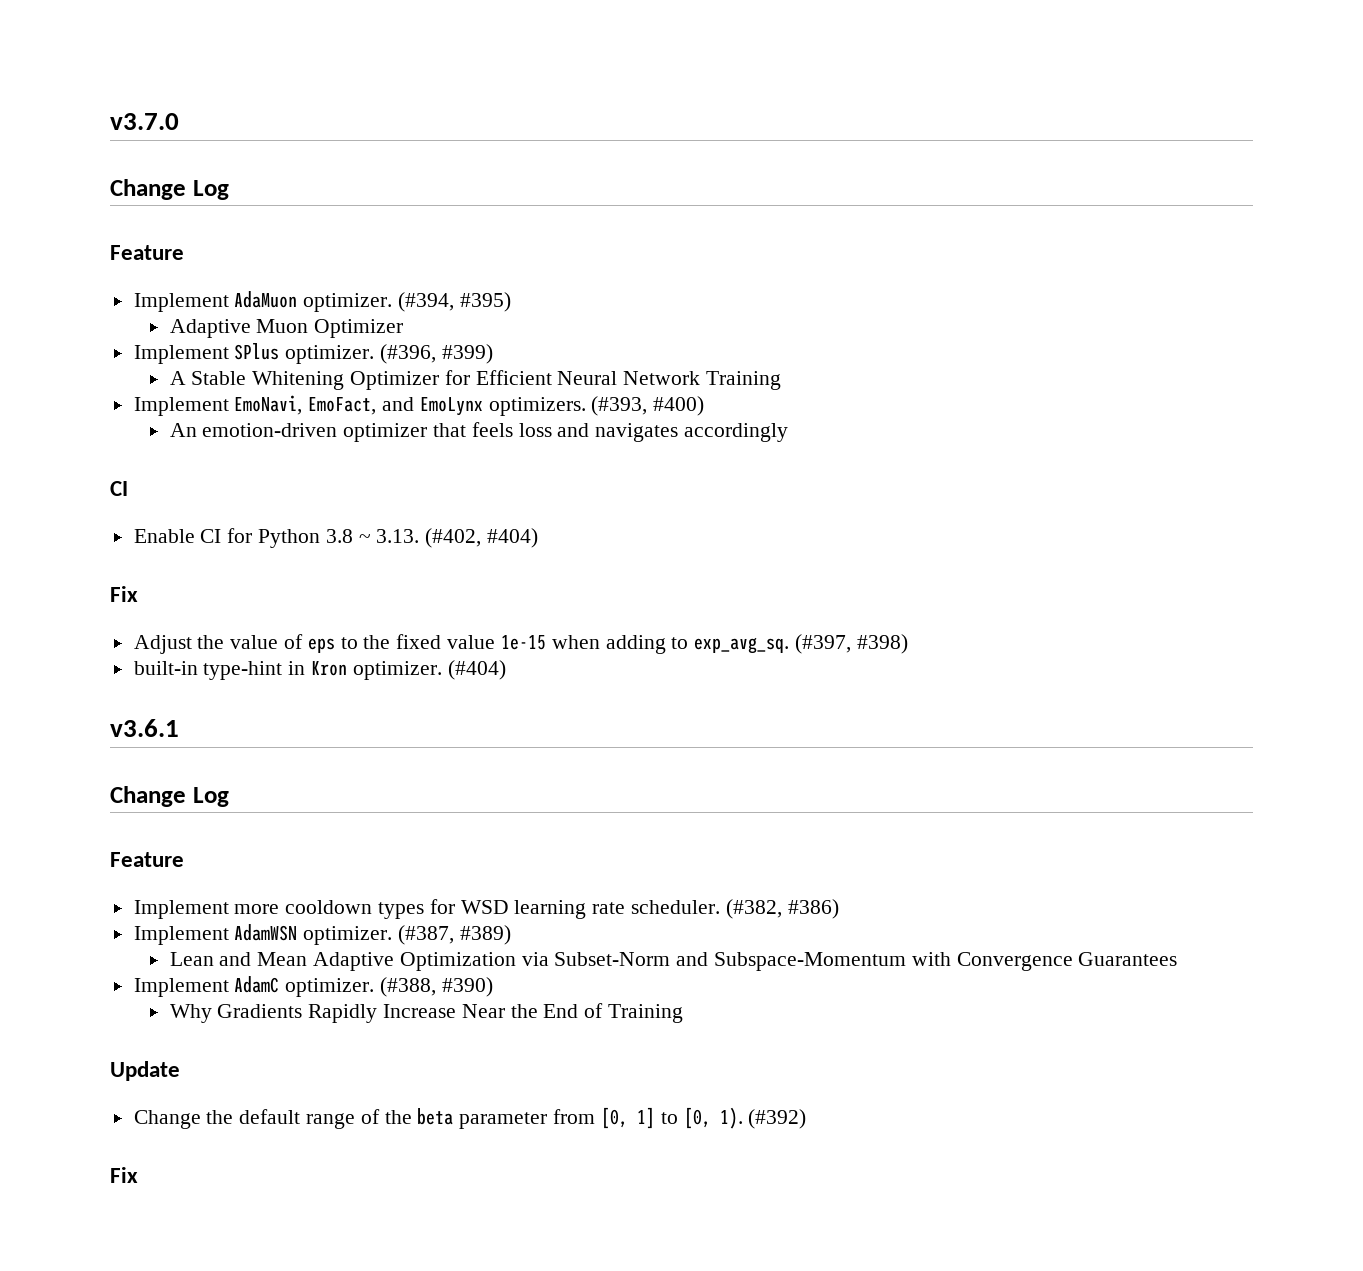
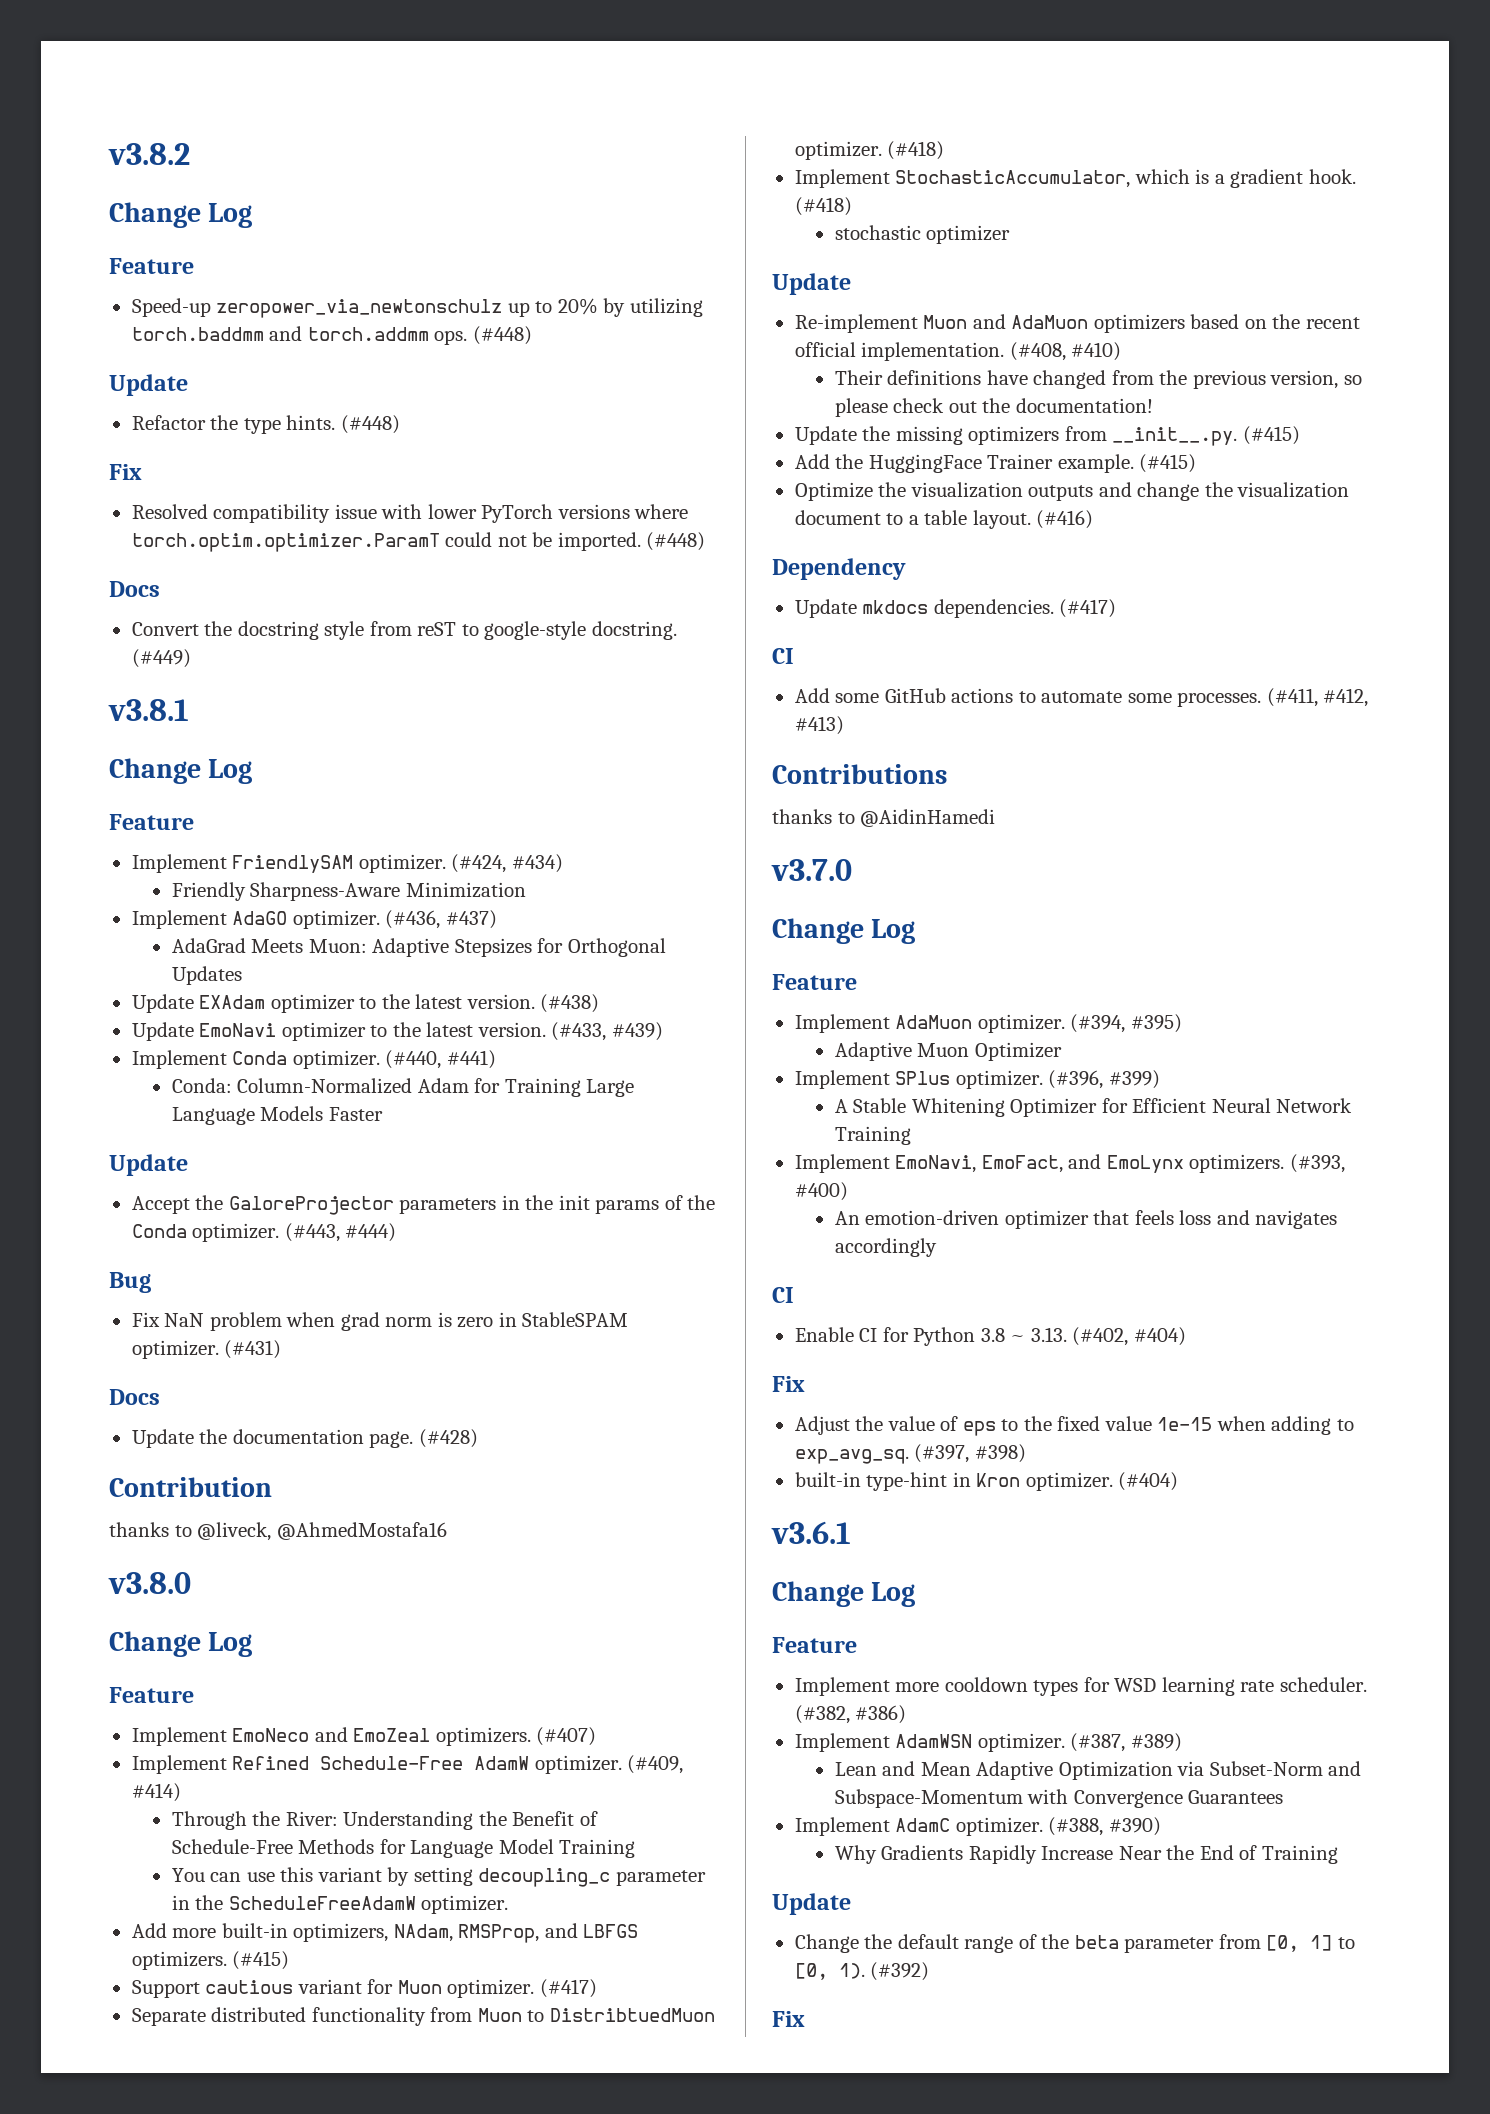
(110, 121) none -> [108,143,190,165] [109,202,253,228] [109,258,194,274] [131,298,703,318] [131,326,532,345] [109,374,188,396] [131,415,400,434] [109,464,142,480] [131,504,689,523] [131,532,706,552] [109,581,160,597] [131,621,677,640] [131,649,191,668] [108,699,189,721] [109,758,253,784] [109,814,194,830] [131,854,563,873] [171,882,526,901] [131,910,497,929] [171,938,666,957] [171,966,242,985] [131,994,600,1013] [131,1022,663,1041] [131,1050,496,1069] [171,1078,635,1097] [171,1106,383,1125] [109,1154,188,1176] [131,1195,716,1215] [131,1223,397,1242] [109,1272,151,1293] [131,1312,629,1331] [131,1340,282,1359] [109,1389,160,1405] [131,1429,478,1448] [109,1477,272,1497] [109,1522,447,1541] [108,1572,191,1594] [109,1631,253,1657] [109,1687,194,1703] [131,1727,597,1746] [131,1755,684,1774] [131,1783,181,1802] [171,1811,598,1830] [171,1839,636,1858] [171,1867,706,1887] [171,1895,509,1914] [131,1923,639,1943] [131,1951,290,1970] [131,1979,597,1998] [131,2007,715,2026] [794,141,945,160] [794,169,1356,188] [794,197,852,216] [834,225,1011,244] [772,273,851,295] [794,314,1360,333] [794,342,1122,361] [834,370,1362,389] [834,398,1153,417] [794,426,1300,446] [794,454,1197,473] [794,482,1350,501] [794,510,1094,529] [772,558,906,580] [794,599,1117,618] [772,648,794,664] [794,688,1369,707] [794,716,844,735] [772,764,947,784] [772,809,996,827] v3.8.2 // Change Log // Feature // Speed-up zeropower_via_newtonschulz up to 20% by utilizing torch.baddmm and torch.addmm ops. (#448) // Update // Refactor the type hints. (#448) // Fix // Resolved compatibility issue with lower PyTorch versions where torch.optim.optimizer.ParamT could not be imported. (#448) // Docs // Convert the docstring style from reST to google-style docstring. (#449) // v3.8.1 // Change Log // Feature // Implement FriendlySAM optimizer. (#424, #434) // Friendly Sharpness-Aware Minimization // Implement AdaGO optimizer. (#436, #437) // AdaGrad Meets Muon: Adaptive Stepsizes for Orthogonal Updates // Update EXAdam optimizer to the latest version. (#438) // Update EmoNavi optimizer to the latest version. (#433, #439) // Implement Conda optimizer. (#440, #441) // Conda: Column-Normalized Adam for Training Large Language Models Faster // Update // Accept the GaloreProjector parameters in the init params of the Conda optimizer. (#443, #444) // Bug // Fix NaN problem when grad norm is zero in StableSPAM optimizer. (#431) // Docs // Update the documentation page. (#428) // Contribution // thanks to @liveck, @AhmedMostafa16 // v3.8.0 // Change Log // Feature // Implement EmoNeco and EmoZeal optimizers. (#407) // Implement Refined Schedule-Free AdamW optimizer. (#409, #414) // Through the River: Understanding the Benefit of Schedule-Free Methods for Language Model Training // You can use this variant by setting decoupling_c parameter in the ScheduleFreeAdamW optimizer. // Add more built-in optimizers, NAdam, RMSProp, and LBFGS optimizers. (#415) // Support cautious variant for Muon optimizer. (#417) // Separate distributed functionality from Muon to DistribtuedMuon optimizer. (#418) // Implement StochasticAccumulator, which is a gradient hook. (#418) // stochastic optimizer // Update // Re-implement Muon and AdaMuon optimizers based on the recent official implementation. (#408, #410) // Their definitions have changed from the previous version, so please check out the documentation! // Update the missing optimizers from __init__.py. (#415) // Add the HuggingFace Trainer example. (#415) // Optimize the visualization outputs and change the visualization document to a table layout. (#416) // Dependency // Update mkdocs dependencies. (#417) // CI // Add some GitHub actions to automate some processes. (#411, #412, #413) // Contributions // thanks to @AidinHamedi //

